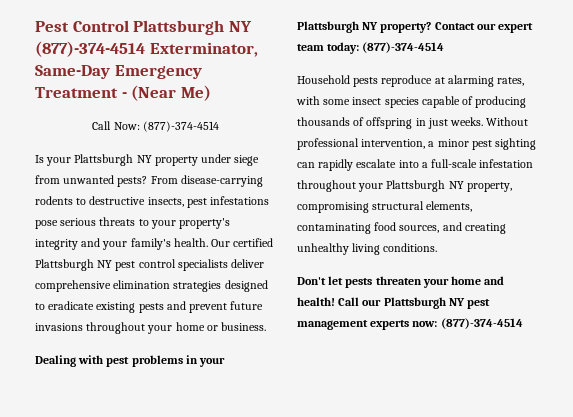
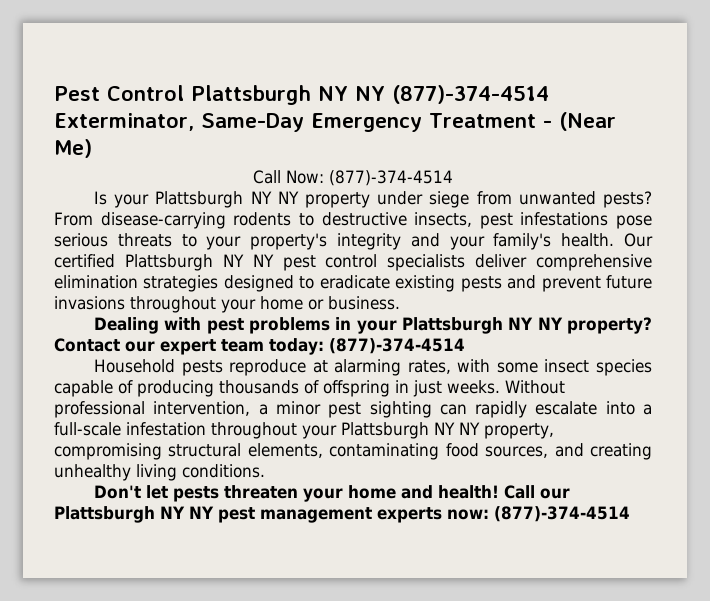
(252, 26) none -> [355,86,385,101] NY
(152, 159) none -> [277,191,299,204] NY
(113, 264) none -> [252,254,274,267] NY
(379, 26) none -> [537,317,563,330] NY
(464, 185) none -> [459,422,480,435] NY
(465, 302) none -> [189,506,214,519] NY

